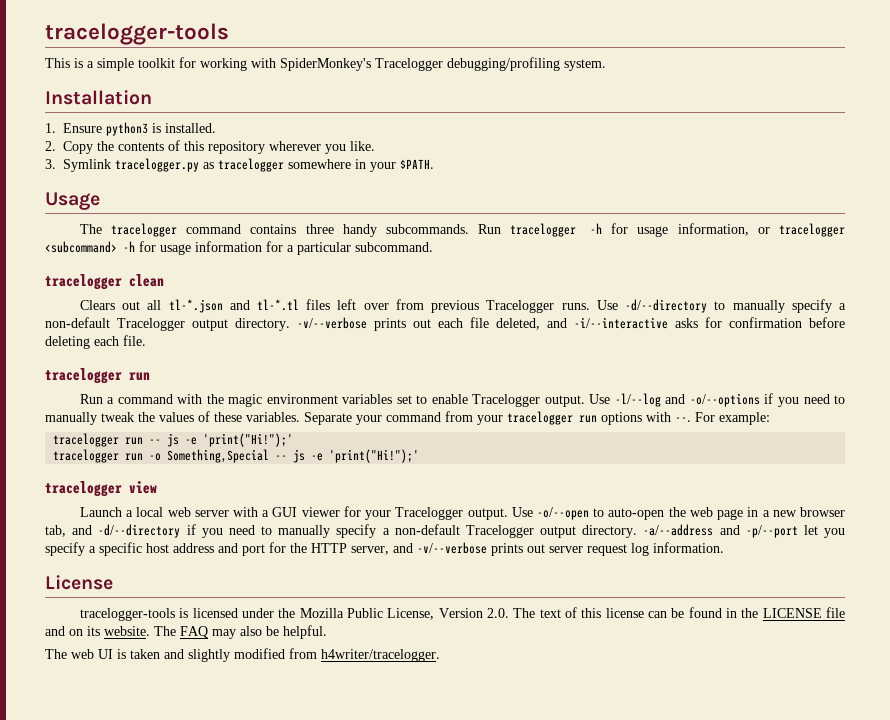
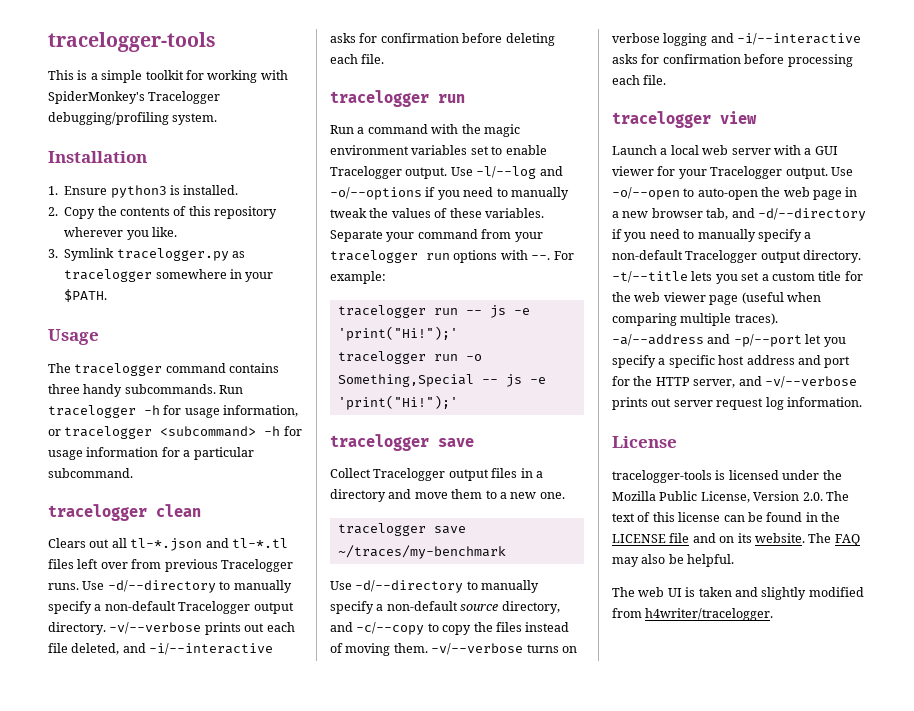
(420, 456) none -> [330,434,474,451] [330,468,543,481] [330,489,565,502] [337,523,466,536] [337,545,506,559] [330,580,540,593] [330,601,560,614] [330,622,570,635] [330,643,577,656] [612,33,862,46] [612,54,853,67] [612,75,667,85] // tracelogger save // Collect Tracelogger output files in a directory and move them to a new one. // tracelogger save ~/traces/my-benchmark // Use -d/--directory to manually specify a non-default source directory, and -c/--copy to copy the files instead of moving them. -v/--verbose turns on verbose logging and -i/--interactive asks for confirmation before processing each file.
(638, 531) none -> [612,271,863,284] [612,292,821,305] [612,313,778,326] -t/--title lets you set a custom title for the web viewer page (useful when comparing multiple traces).

